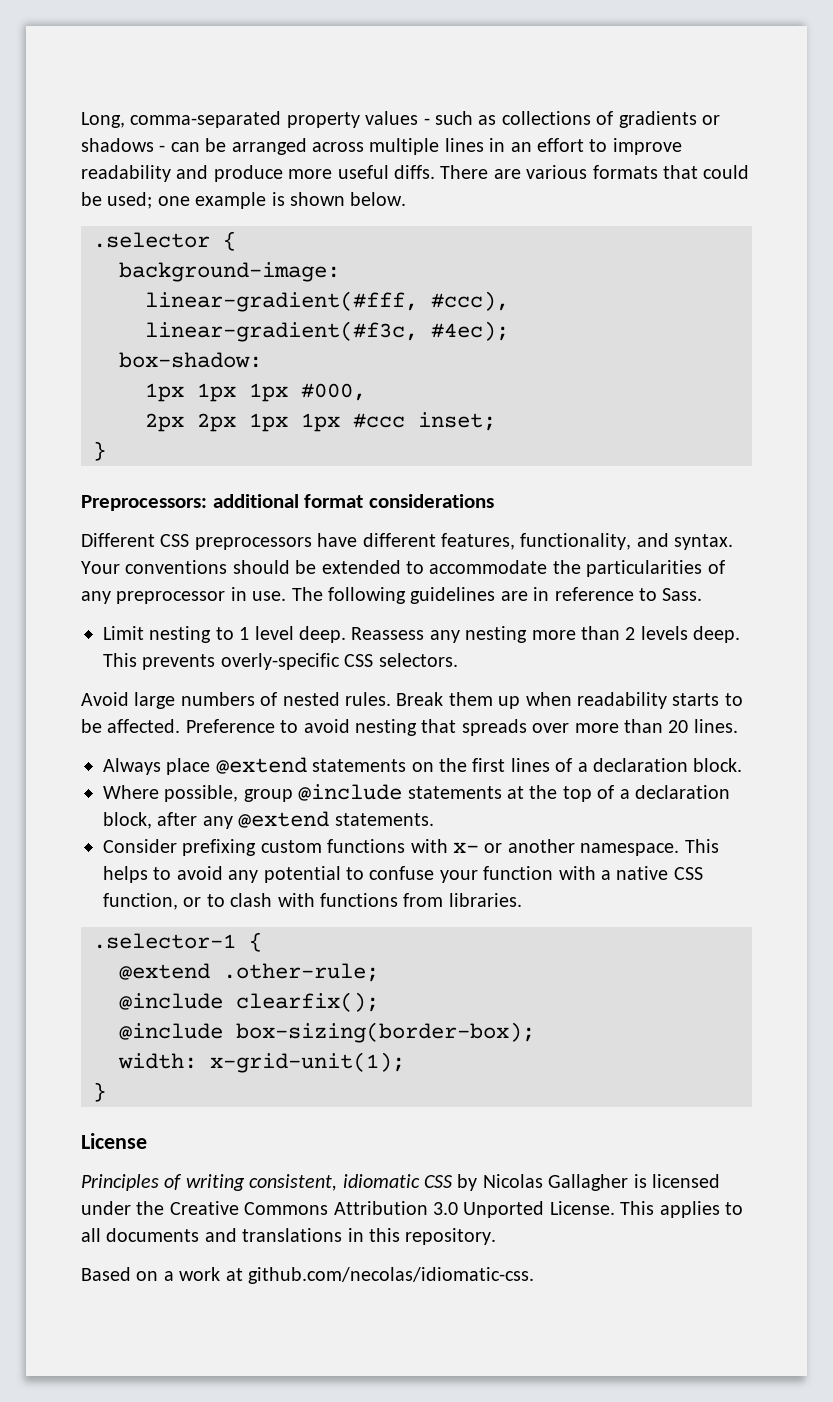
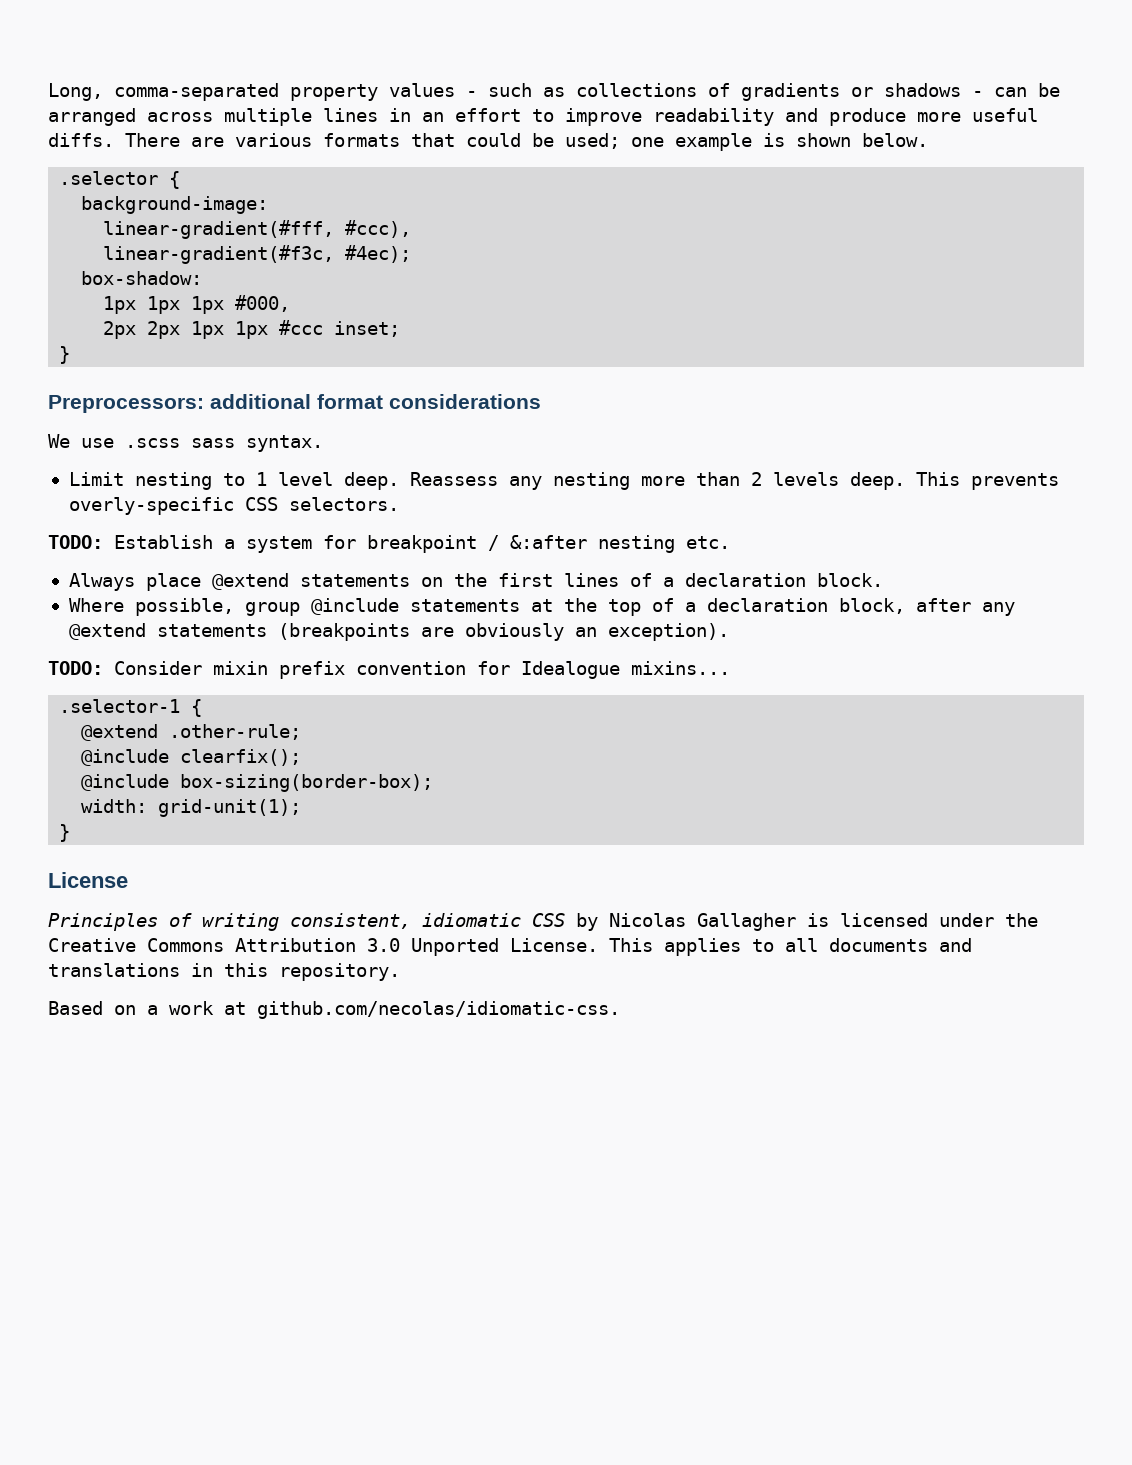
[81,533,734,550] [81,560,725,577] [81,587,703,604] Different CSS preprocessors have different features, functionality, and syntax. Your conventions should be extended to accommodate the particularities of any preprocessor in use. The following guidelines are in reference to Sass. -> [48,434,323,452] We use .scss sass syntax.
[81,692,743,709] [81,719,738,736] Avoid large numbers of nested rules. Break them up when readability starts to be affected. Preference to avoid nesting that spreads over more than 20 lines. -> [48,535,730,553] TODO: Establish a system for breakpoint / &:after nesting etc.
[334,813,434,826] [103,839,719,856] [103,866,703,883] [103,893,522,910] statements. // Consider prefixing custom functions with x- or another namespace. This helps to avoid any potential to confuse your function with a native CSS function, or to clash with functions from libraries. -> [156,623,729,641] [48,661,730,679] statements (breakpoints are obviously an exception). // TODO: Consider mixin prefix convention for Idealogue mixins...
[210,1052,405,1073] x-grid-unit(1); -> [158,799,302,817] grid-unit(1);

